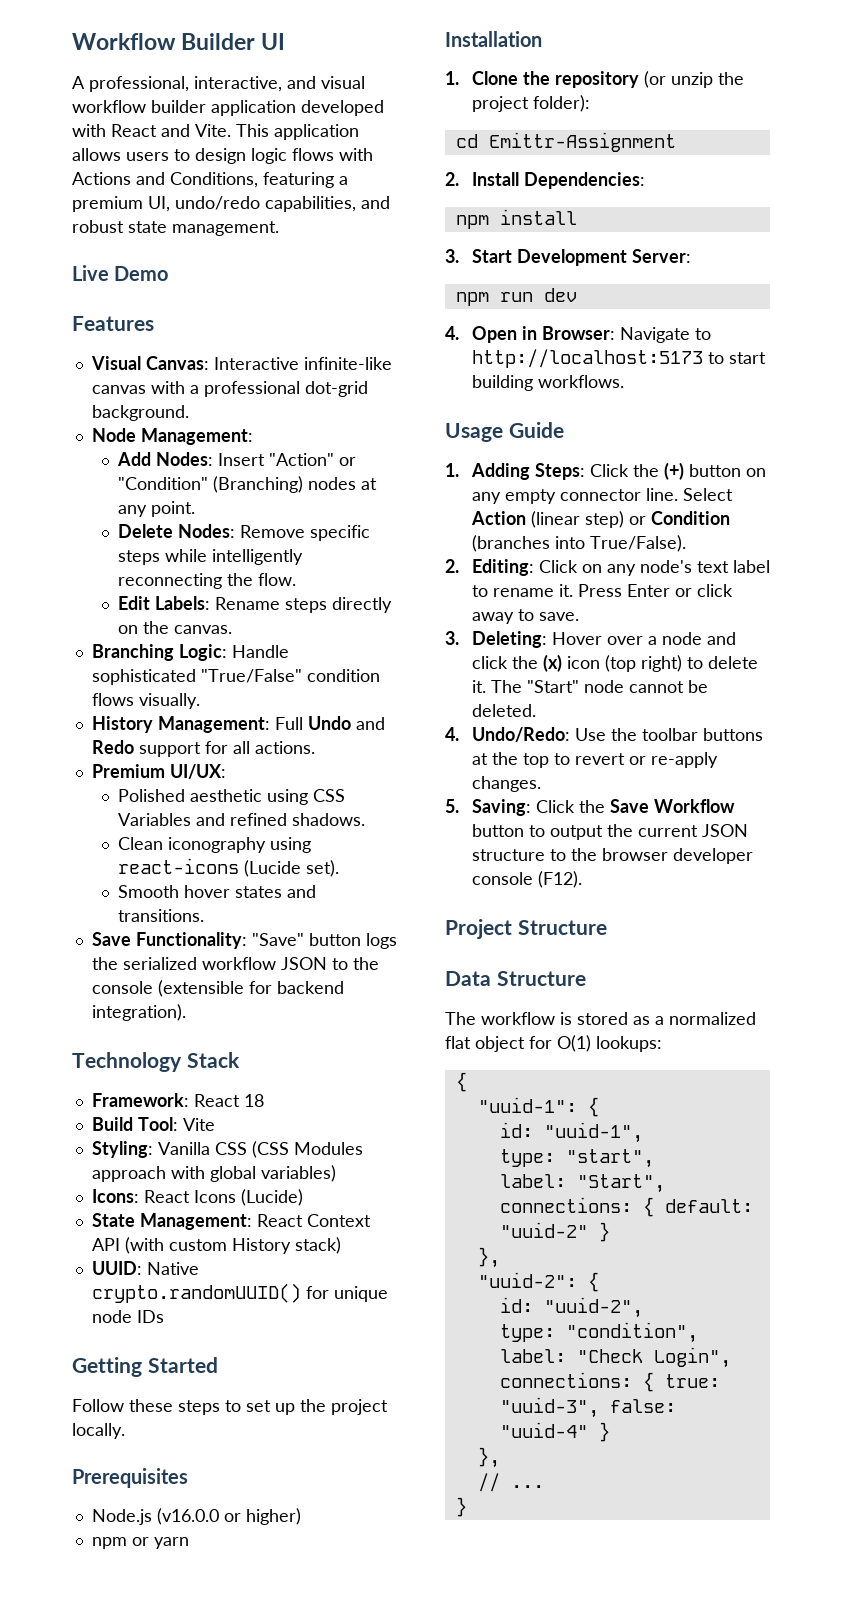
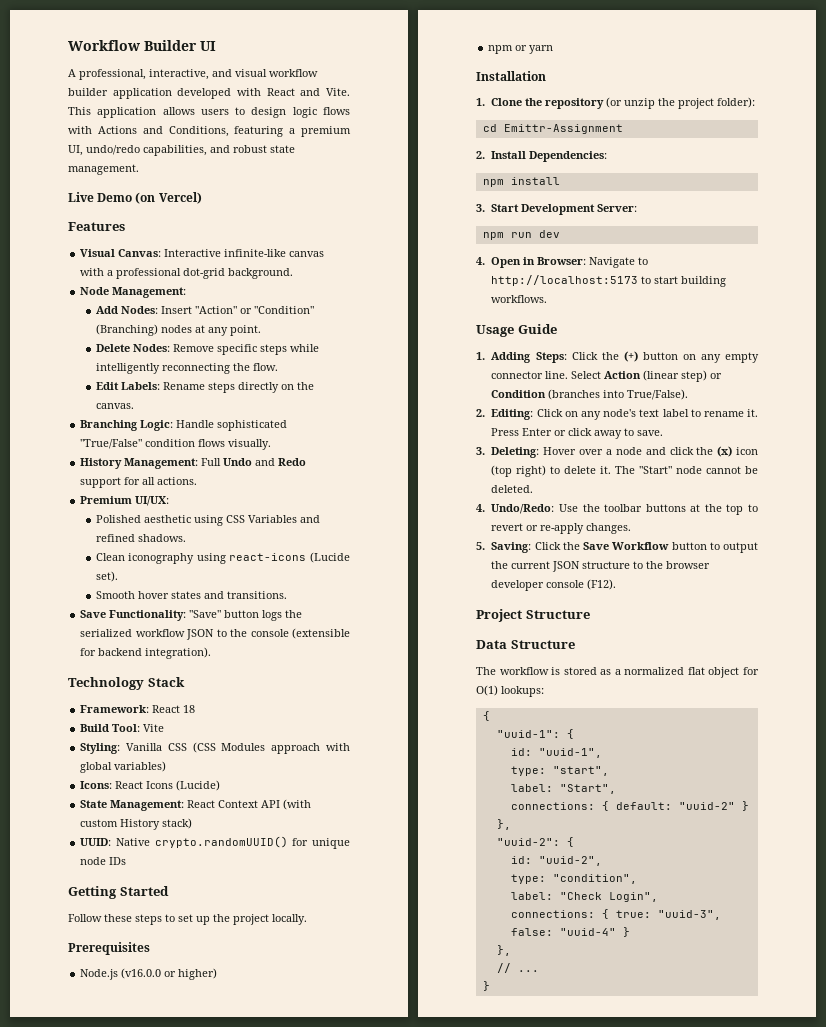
(169, 273) none -> [135,192,202,204] (on Vercel)

